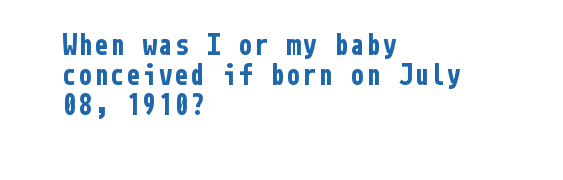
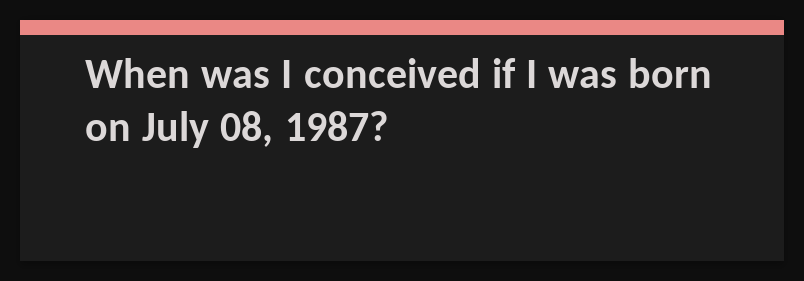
[237,33,397,59] [61,63,253,85] or my baby conceived if -> [303,58,618,88] conceived if I was
[125,93,205,116] 1910? -> [284,111,388,141] 1987?

